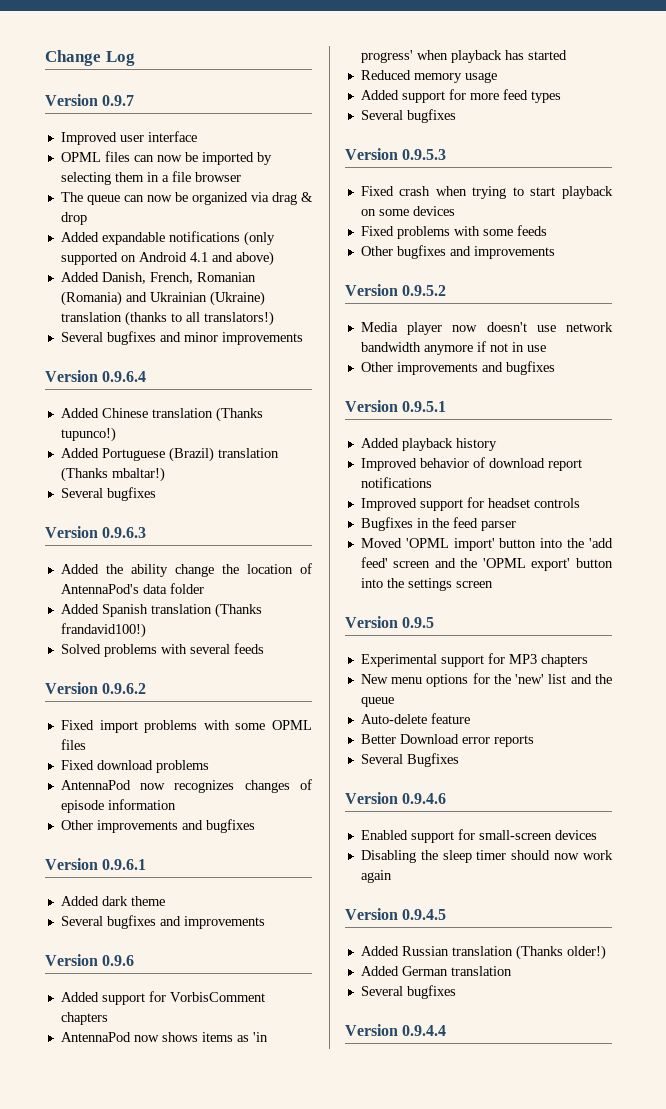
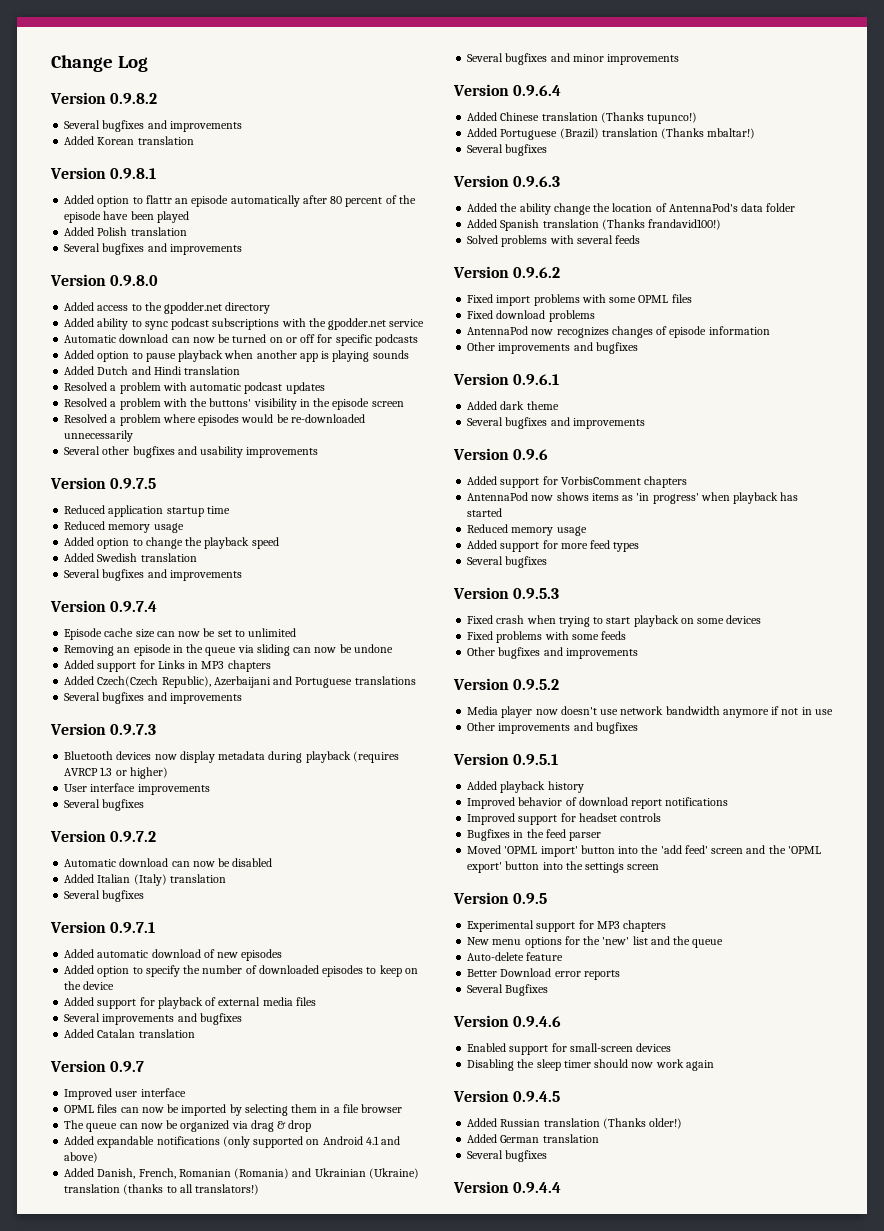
(135, 58) none -> [50,92,158,104] [64,120,242,132] [64,136,194,145] [50,167,157,179] [64,195,416,207] [64,211,189,223] [64,227,187,236] [64,243,242,255] [50,274,159,286] [64,302,271,314] [64,318,425,330] [64,334,418,346] [64,350,409,362] [64,366,241,375] [64,382,325,394] [64,398,404,410] [64,414,365,426] [64,430,134,442] [64,446,319,458] [50,477,157,489] [64,505,230,517] [64,521,184,533] [64,537,279,549] [64,553,197,562] [64,569,242,581] [50,600,158,612] [64,628,297,640] [64,644,393,656] [64,660,271,672] [64,676,416,688] [64,692,242,704] [50,723,157,735] [64,751,399,763] [64,767,168,779] [64,783,210,795] [64,799,145,811] [50,830,157,842] [64,858,273,867] [64,874,226,886] [64,890,145,902] [50,921,156,933] [64,949,283,961] [64,965,418,977] [64,981,115,990] [64,997,316,1009] [64,1013,242,1025] [64,1029,195,1038] // Version 0.9.8.2 // Several bugfixes and improvements // Added Korean translation // Version 0.9.8.1 // Added option to flattr an episode automatically after 80 percent of the episode have been played // Added Polish translation // Several bugfixes and improvements // Version 0.9.8.0 // Added access to the gpodder.net directory // Added ability to sync podcast subscriptions with the gpodder.net service // Automatic download can now be turned on or off for specific podcasts // Added option to pause playback when another app is playing sounds // Added Dutch and Hindi translation // Resolved a problem with automatic podcast updates // Resolved a problem with the buttons' visibility in the episode screen // Resolved a problem where episodes would be re-downloaded unnecessarily // Several other bugfixes and usability improvements // Version 0.9.7.5 // Reduced application startup time // Reduced memory usage // Added option to change the playback speed // Added Swedish translation // Several bugfixes and improvements // Version 0.9.7.4 // Episode cache size can now be set to unlimited // Removing an episode in the queue via sliding can now be undone // Added support for Links in MP3 chapters // Added Czech(Czech Republic), Azerbaijani and Portuguese translations // Several bugfixes and improvements // Version 0.9.7.3 // Bluetooth devices now display metadata during playback (requires AVRCP 1.3 or higher) // User interface improvements // Several bugfixes // Version 0.9.7.2 // Automatic download can now be disabled // Added Italian (Italy) translation // Several bugfixes // Version 0.9.7.1 // Added automatic download of new episodes // Added option to specify the number of downloaded episodes to keep on the device // Added support for playback of external media files // Several improvements and bugfixes // Added Catalan translation

